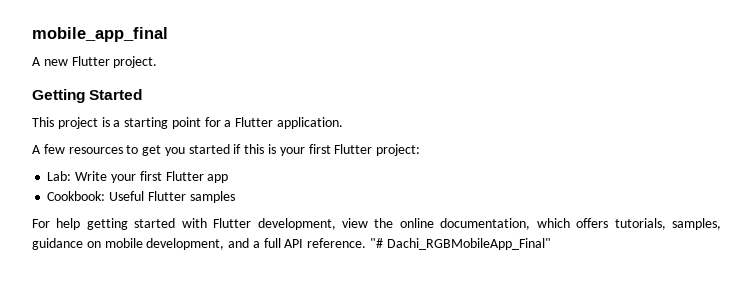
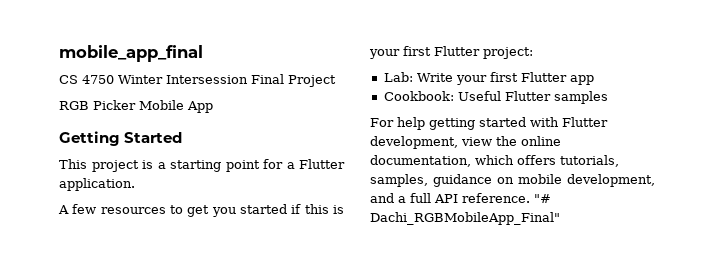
[32,56,158,68] A new Flutter project. -> [59,74,336,87] [59,100,213,113] CS 4750 Winter Intersession Final Project // RGB Picker Mobile App

